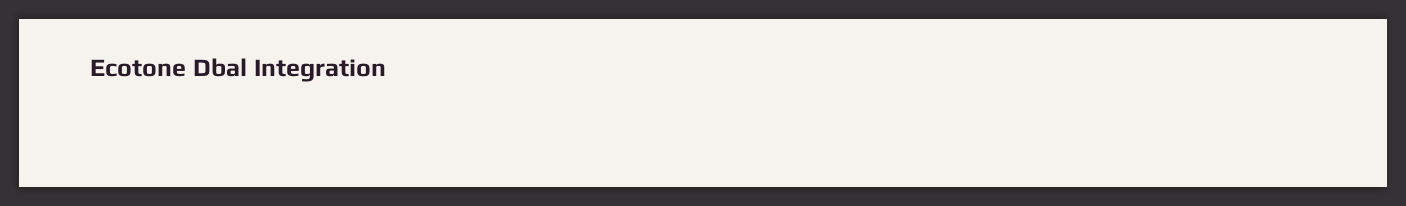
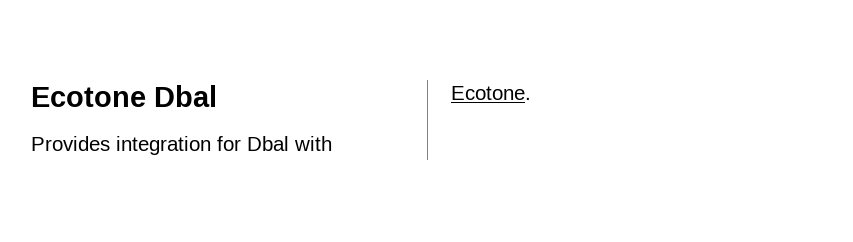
[253,59,386,82] Integration -> [31,136,332,155] [451,86,531,100] // Provides integration for Dbal with Ecotone.

